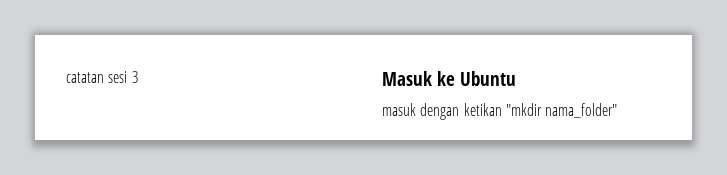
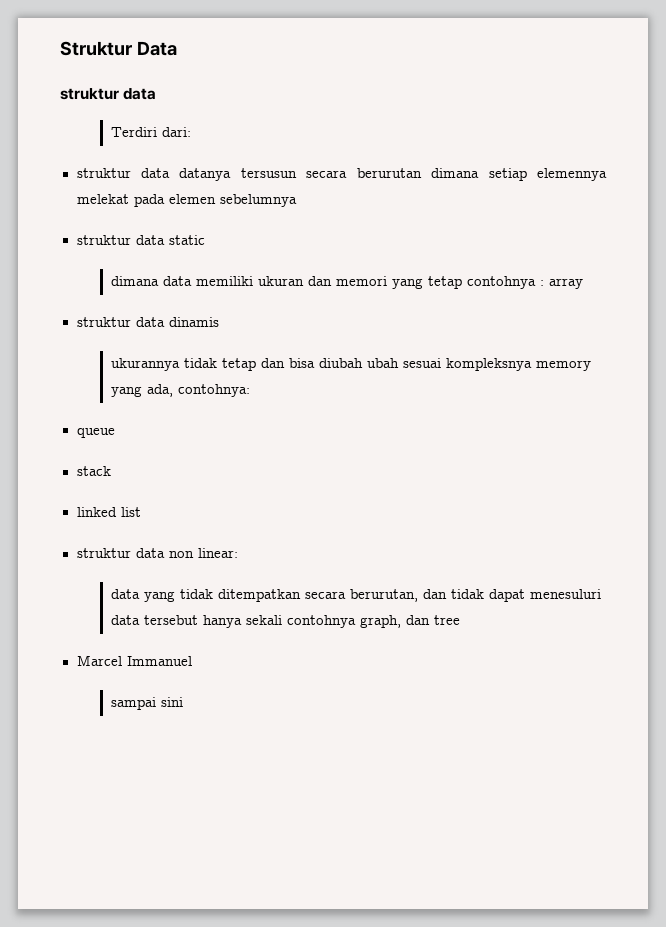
[66,71,138,83] [382,71,516,86] [382,103,618,120] catatan sesi 3 // Masuk ke Ubuntu // masuk dengan ketikan "mkdir nama_folder" -> [60,41,177,56] [60,88,157,100] [110,127,191,137] [76,168,607,181] [76,194,297,207] [76,235,205,245] [110,276,583,289] [76,317,219,327] [110,358,591,371] [110,384,250,397] [76,428,115,438] [76,466,111,476] [76,507,141,517] [76,548,238,558] [110,589,601,602] [110,615,460,628] [76,655,192,666] [110,697,183,710] Struktur Data // struktur data // Terdiri dari: // struktur data datanya tersusun secara berurutan dimana setiap elemennya melekat pada elemen sebelumnya // struktur data static // dimana data memiliki ukuran dan memori yang tetap contohnya : array // struktur data dinamis // ukurannya tidak tetap dan bisa diubah ubah sesuai kompleksnya memory yang ada, contohnya: // queue // stack // linked list // struktur data non linear: // data yang tidak ditempatkan secara berurutan, dan tidak dapat menesuluri data tersebut hanya sekali contohnya graph, dan tree // Marcel Immanuel // sampai sini

